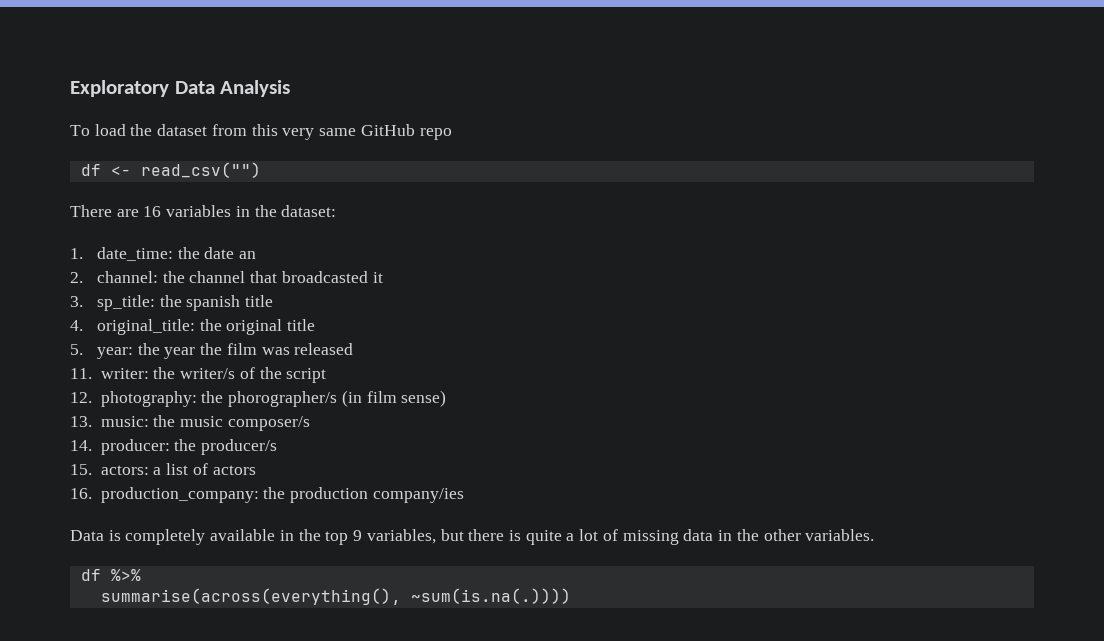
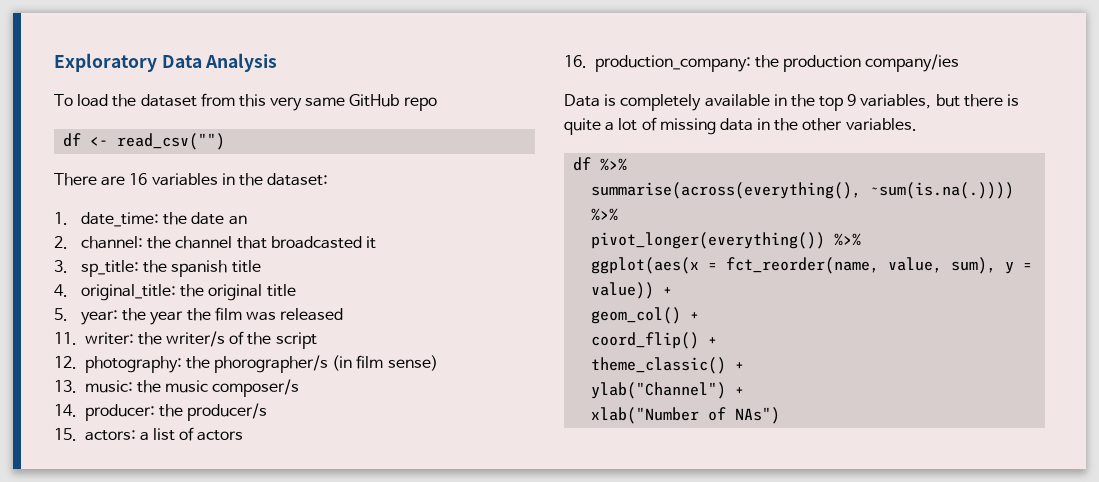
(571, 596) none -> [591,208,619,221] [591,232,862,249] [591,257,1033,274] [591,282,673,299] [591,307,700,324] [591,332,718,349] [591,357,745,374] [591,382,745,399] [591,407,781,424] %>% // pivot_longer(everything()) %>% // ggplot(aes(x = fct_reorder(name, value, sum), y = value)) + // geom_col() + // coord_flip() + // theme_classic() + // ylab("Channel") + // xlab("Number of NAs")

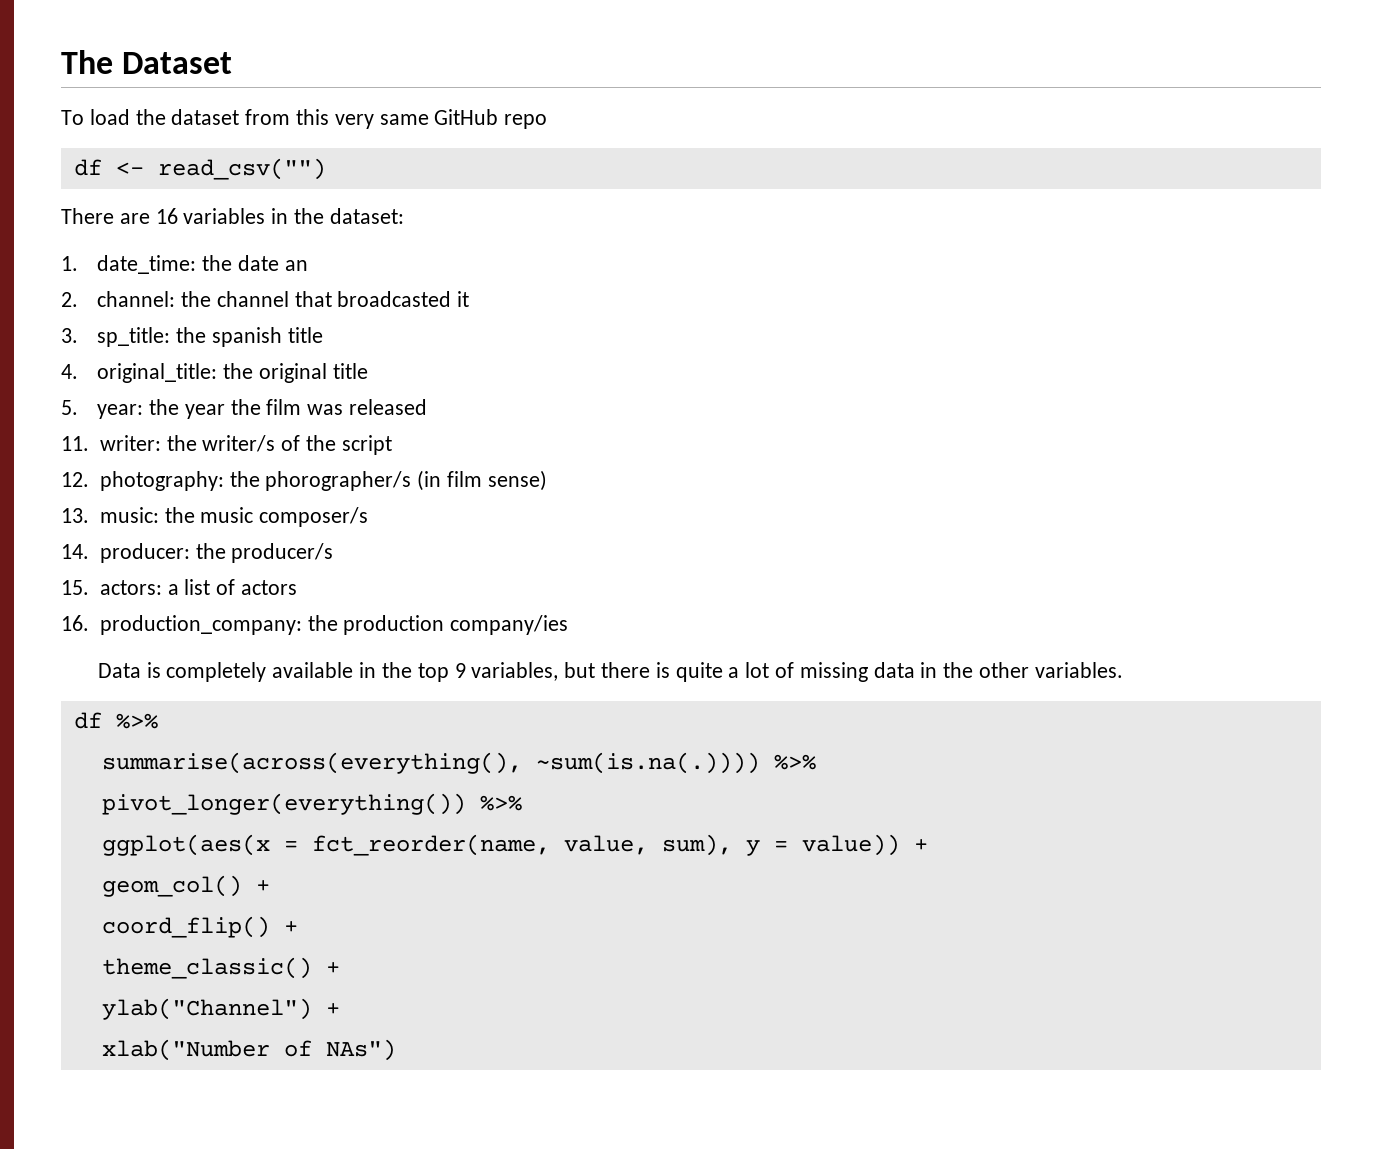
[54,53,278,72] Exploratory Data Analysis -> [61,50,233,74] The Dataset

